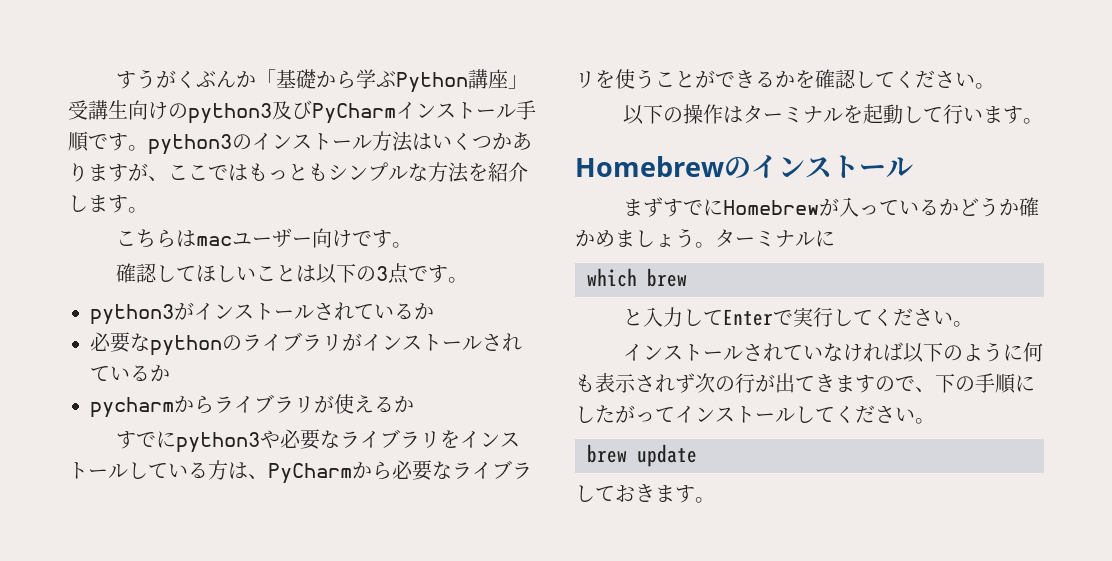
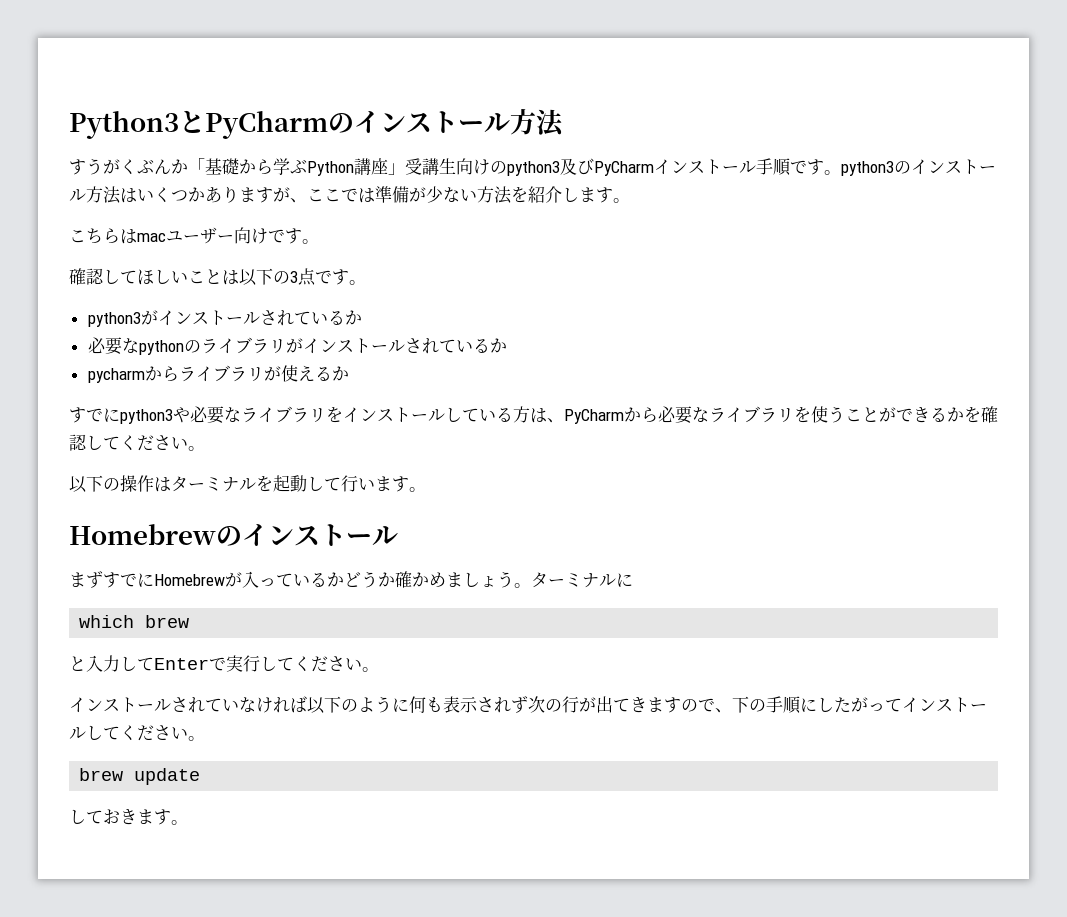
(115, 80) none -> [69,109,564,139] Python3とPyCharmのインストール方法 //
[248,162,428,181] もっともシンプルな -> [375,186,477,203] 準備が少ない

